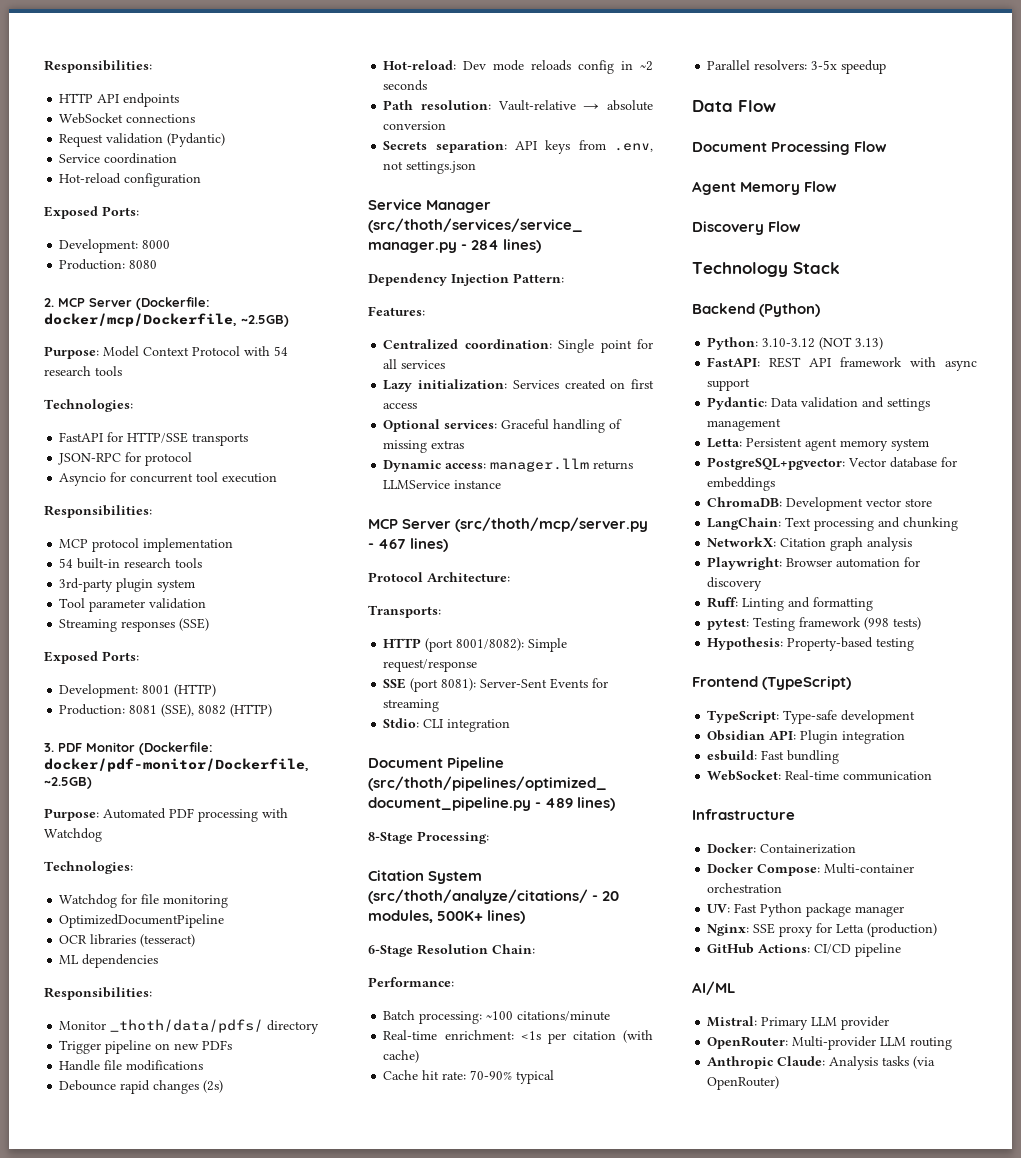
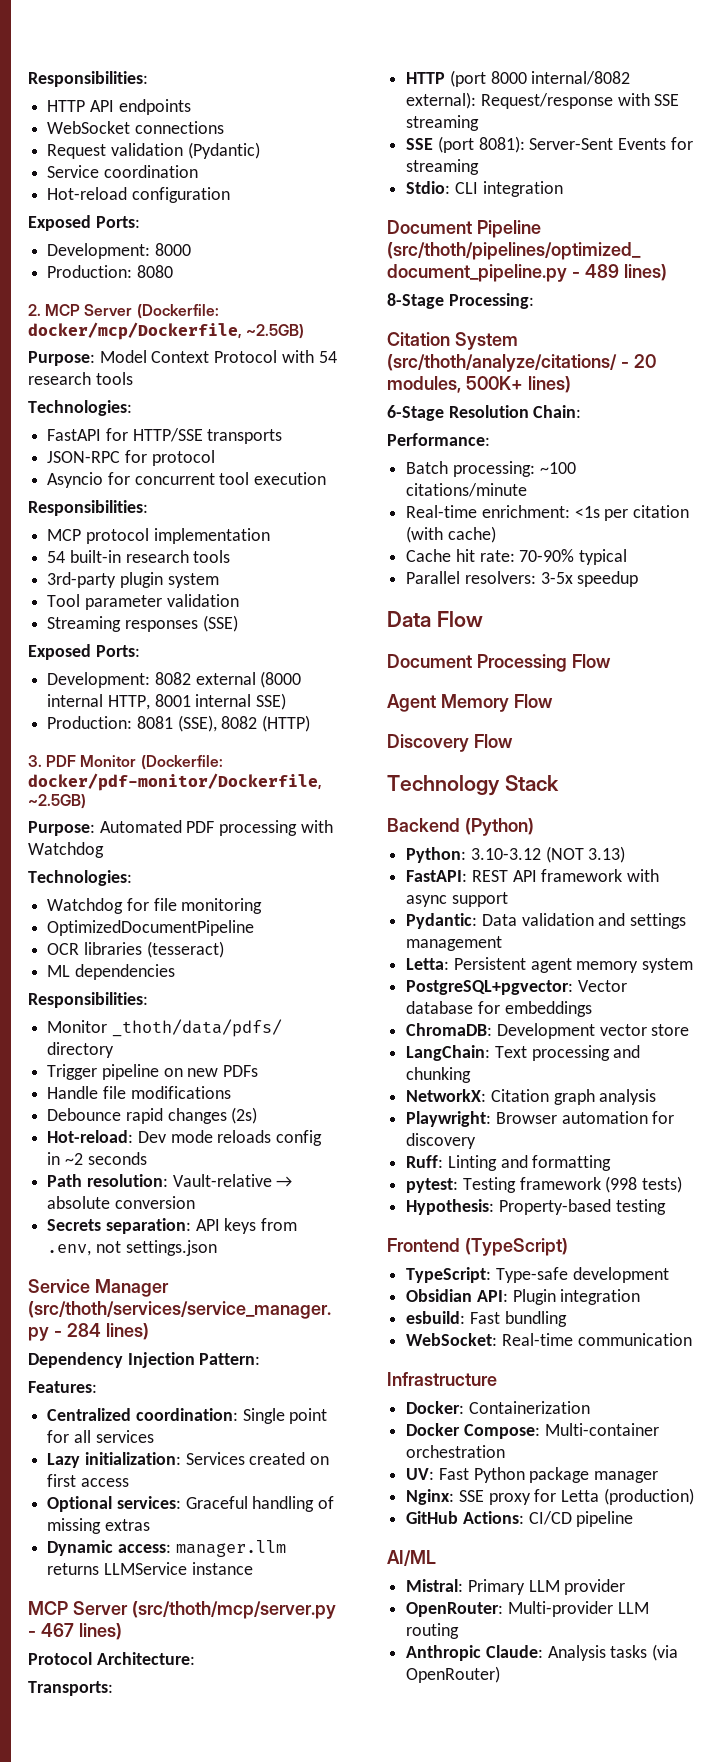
[142,684,217,697] 8001 (HTTP) -> [154,671,302,688] [47,693,287,710] 8082 external (8000 internal HTTP, 8001 internal SSE)
[456,638,568,652] [383,659,478,672] 8001/8082): Simple request/response -> [490,71,631,85] [406,92,680,109] [406,115,480,131] 8000 internal/8082 external): Request/response with SSE streaming

